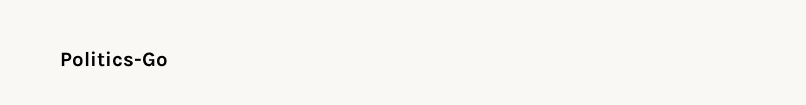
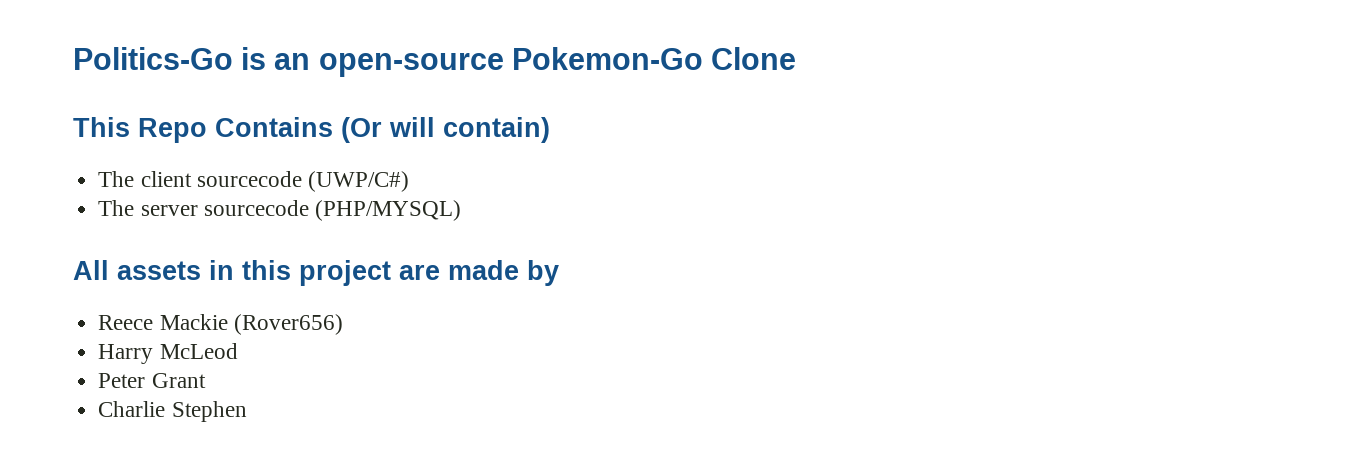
(168, 59) none -> [241,47,797,77] [73,117,550,143] [98,171,409,192] [98,200,461,221] [73,260,559,286] [98,314,343,335] [98,343,238,364] [98,373,206,388] [98,401,247,422] is an open-source Pokemon-Go Clone // This Repo Contains (Or will contain) // The client sourcecode (UWP/C#) // The server sourcecode (PHP/MYSQL) // All assets in this project are made by // Reece Mackie (Rover656) // Harry McLeod // Peter Grant // Charlie Stephen

